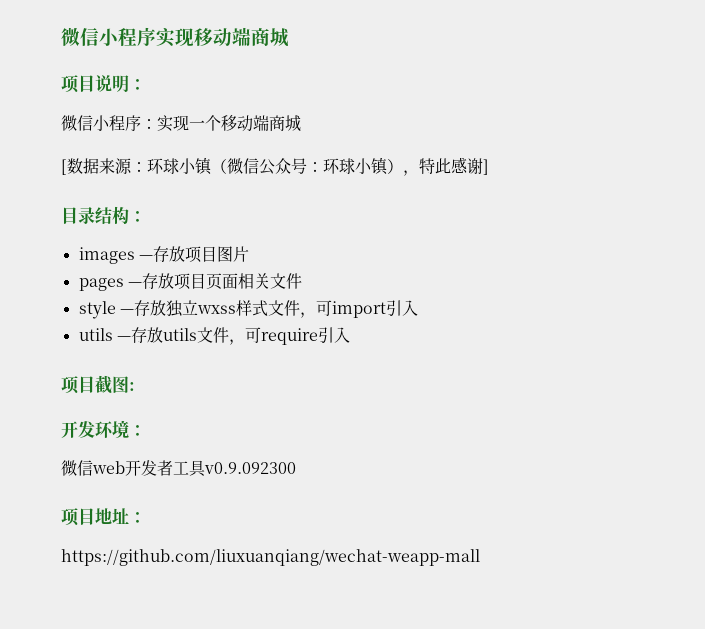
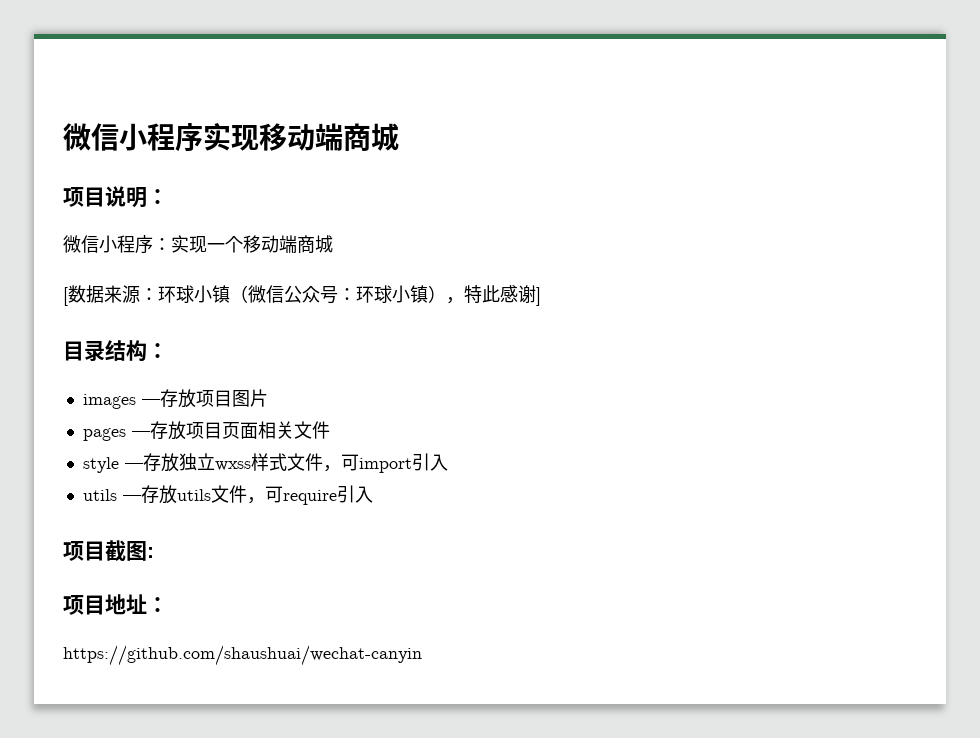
[61,420,146,439] [61,460,296,477] // 开发环境： // 微信web开发者工具v0.9.092300 -> (154, 552) none
[61,549,480,566] https://github.com/liuxuanqiang/wechat-weapp-mall -> [63,645,422,666] https://github.com/shaushuai/wechat-canyin

